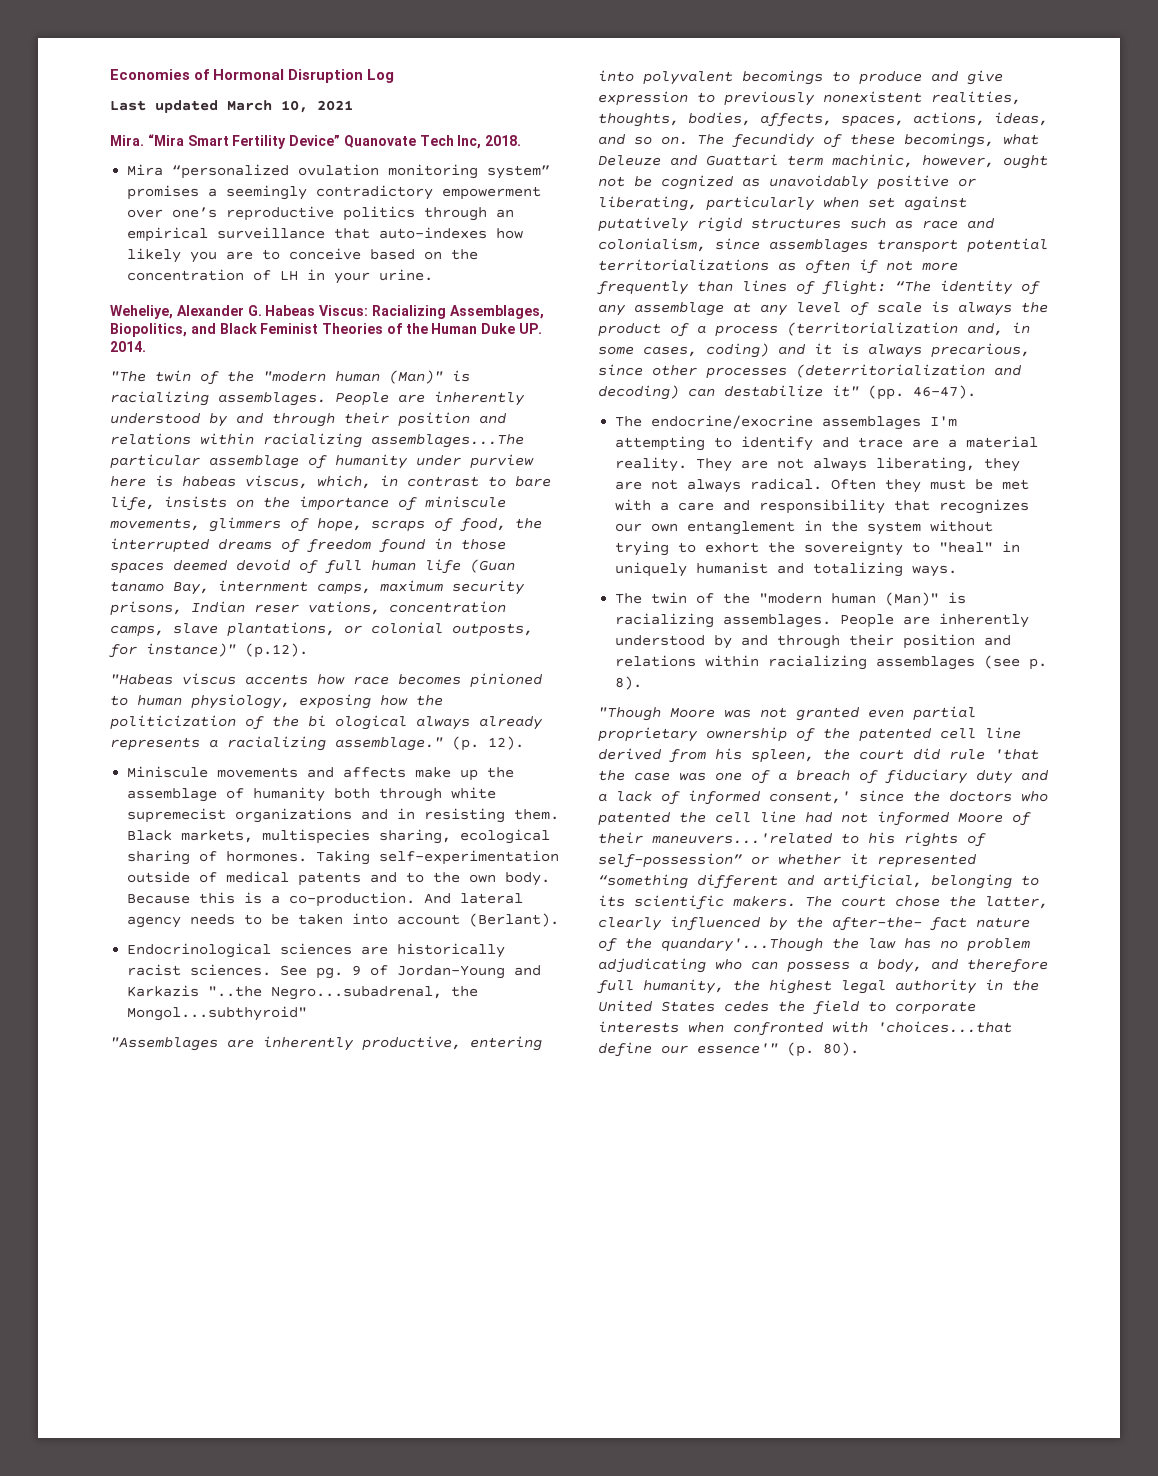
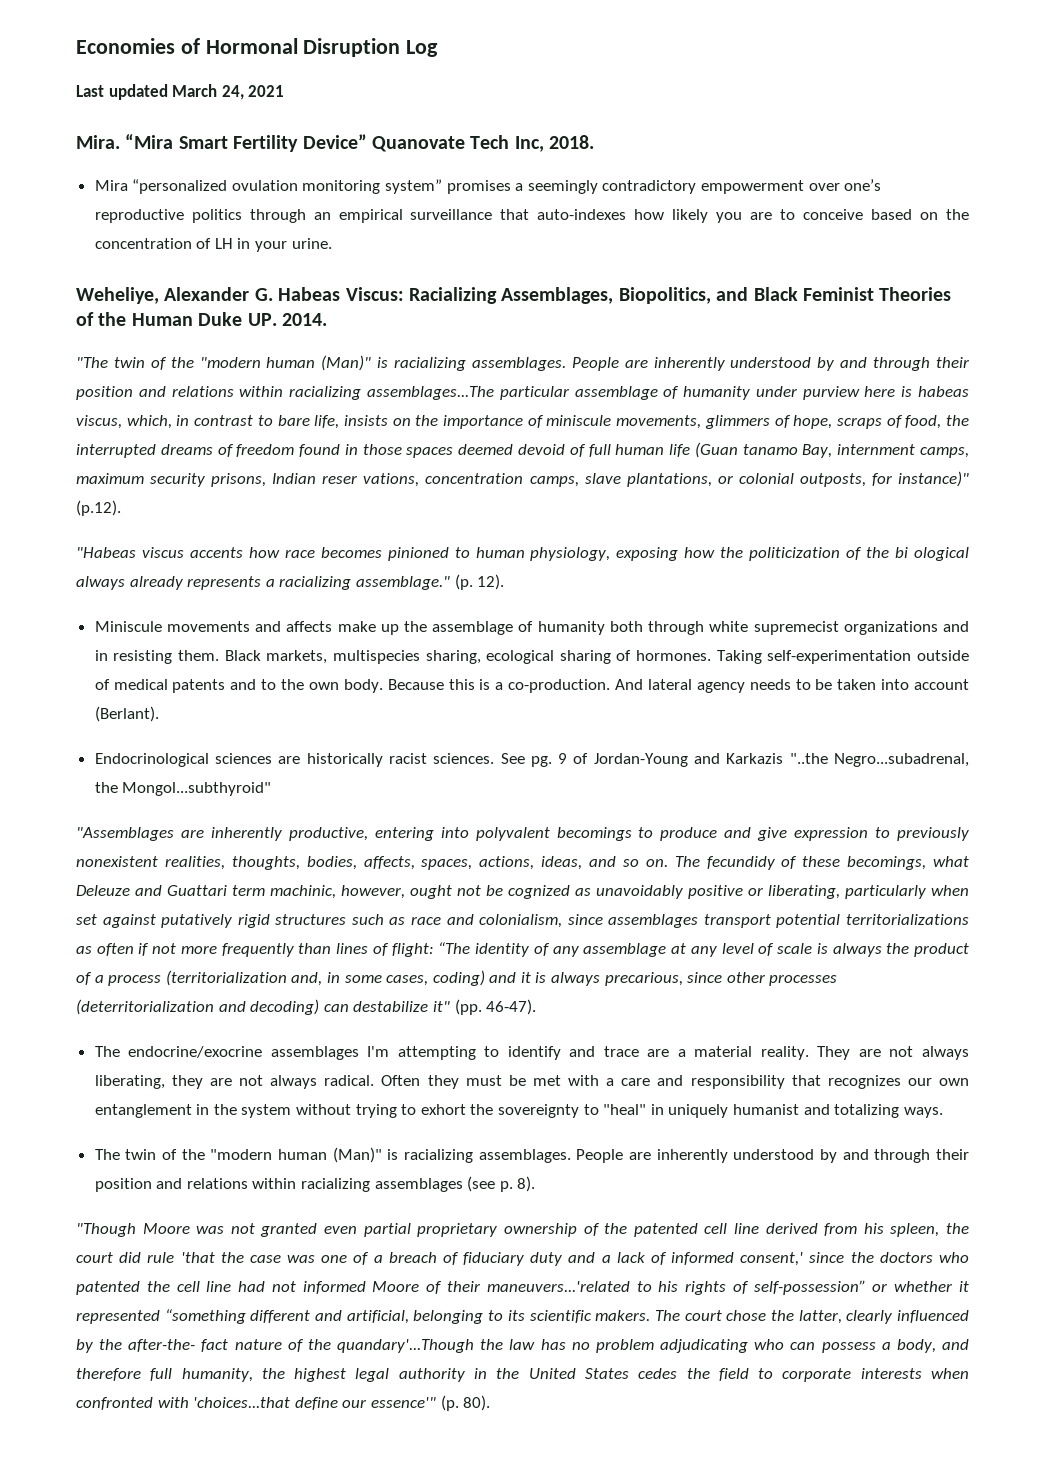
[281,100,308,113] 10, -> [221,85,244,100] 24,

